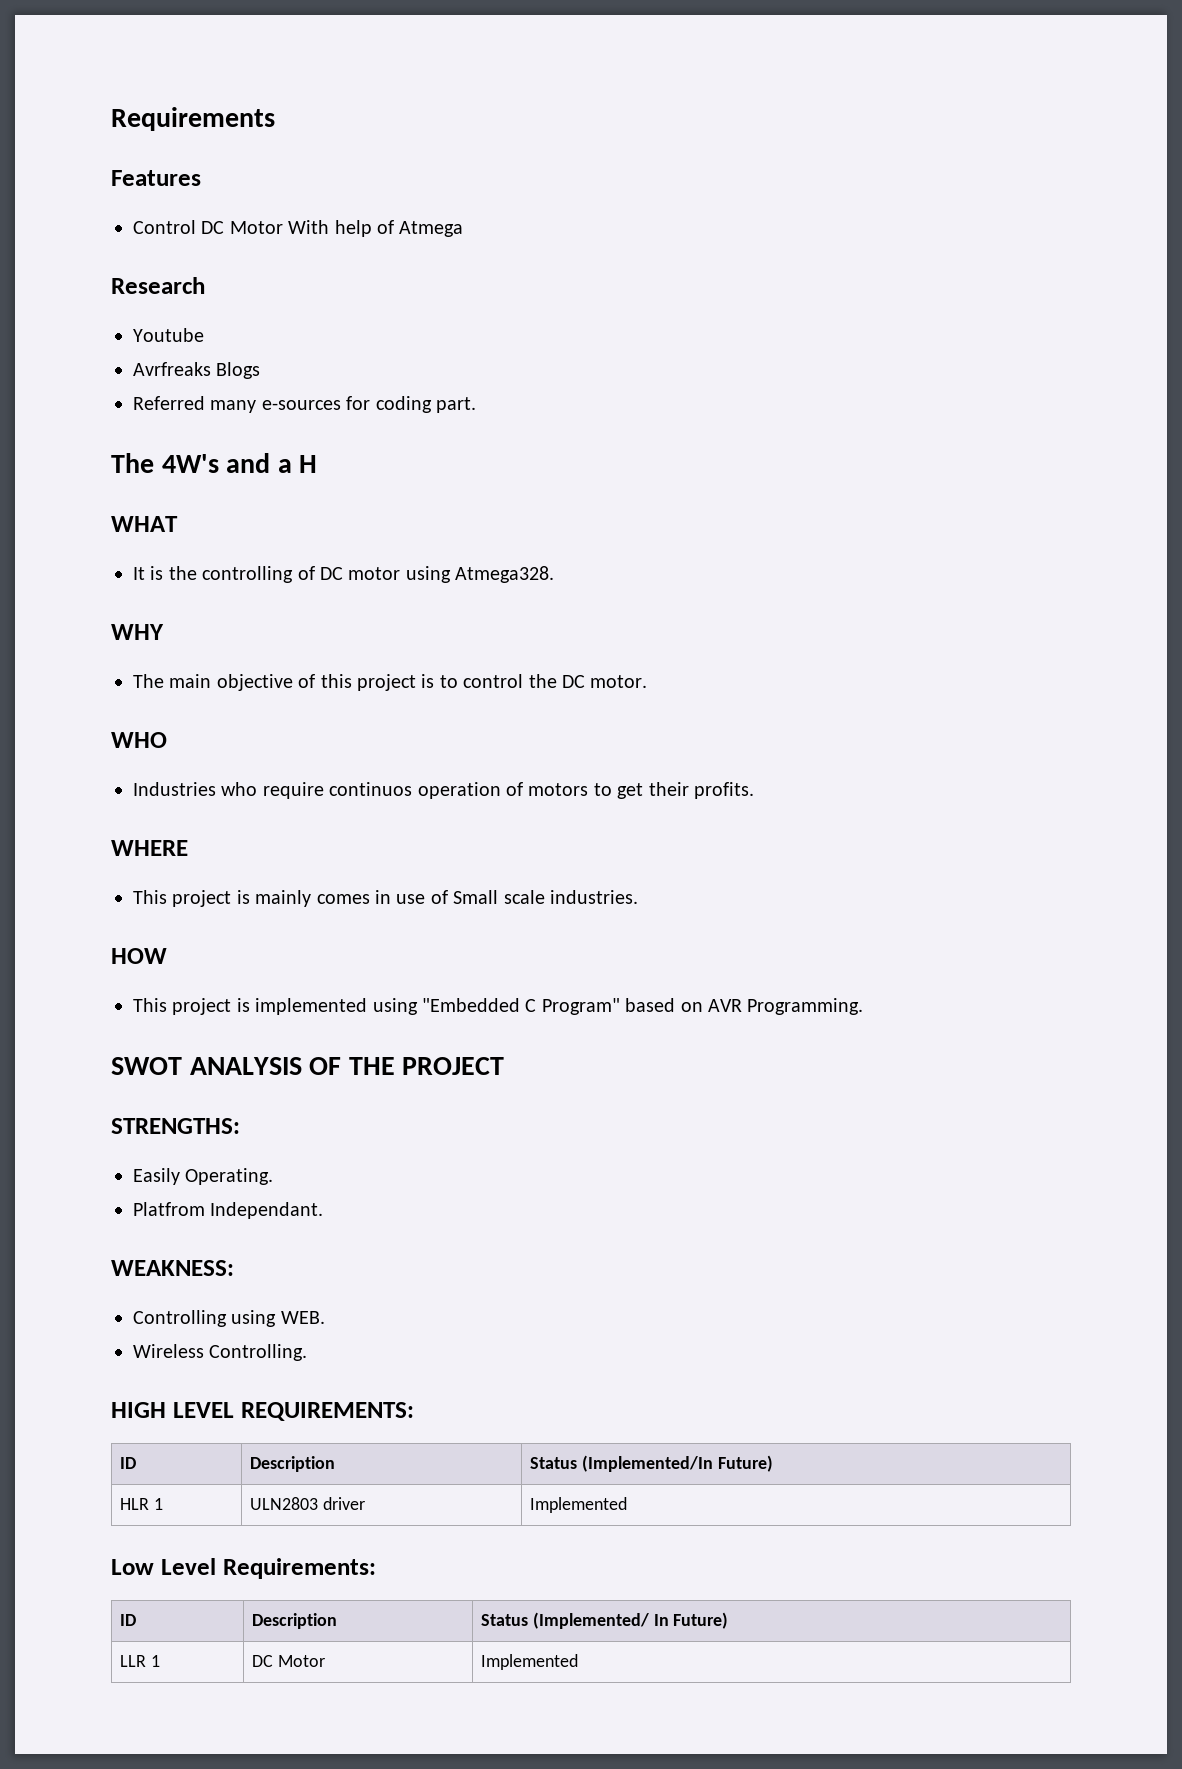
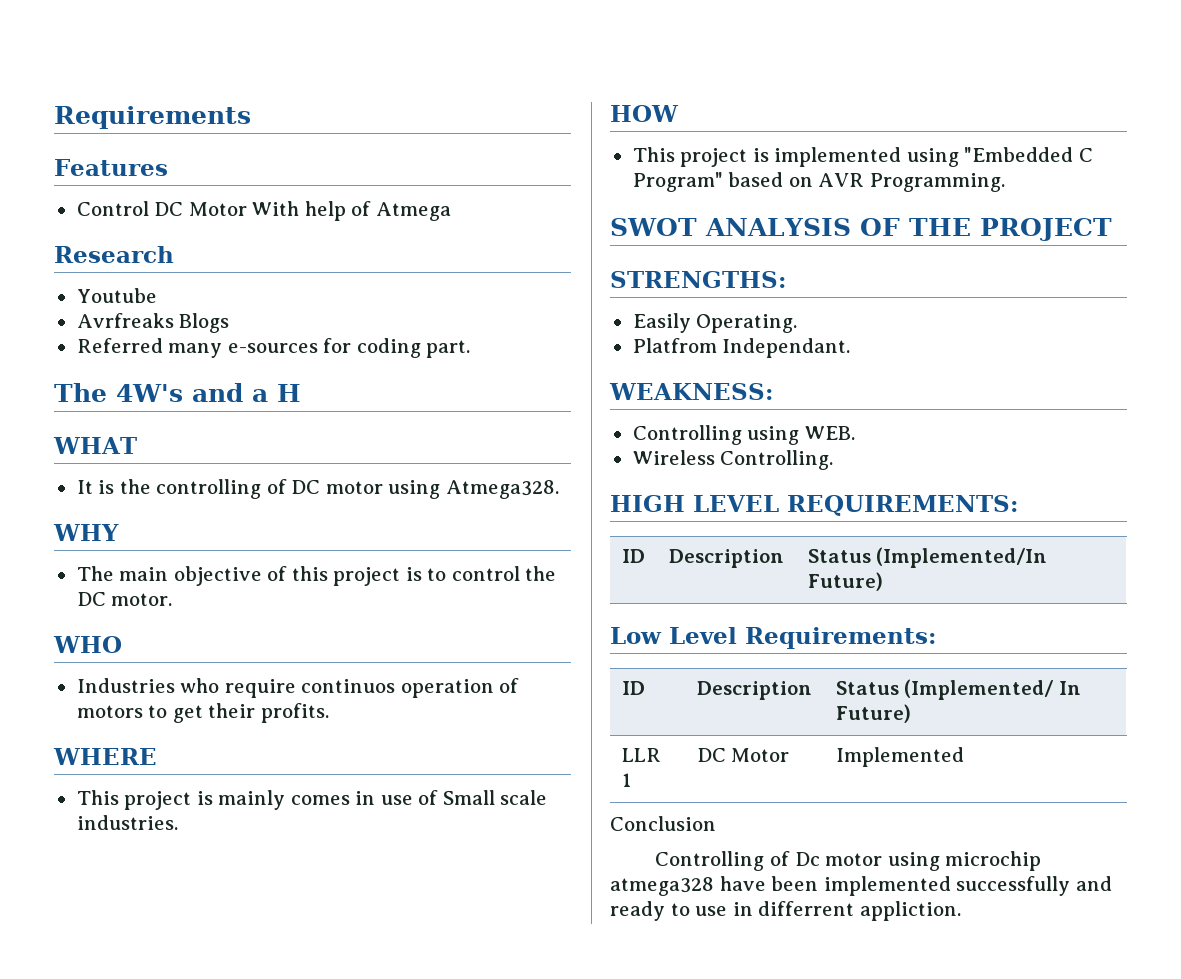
[119,1498,163,1510] [249,1497,365,1510] [529,1497,627,1513] // HLR 1 | ULN2803 driver | Implemented -> (883, 581) none
(578, 1662) none -> [610,816,716,831] [655,851,1042,871] [610,876,1112,896] [610,901,961,921] // Conclusion // Controlling of Dc motor using microchip atmega328 have been implemented successfully and ready to use in differrent appliction.

